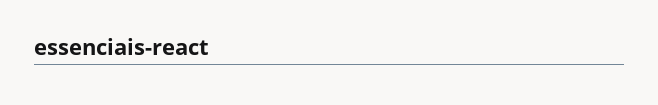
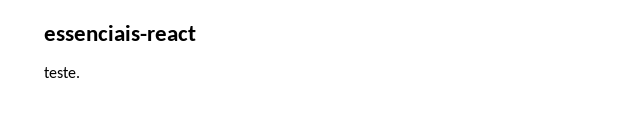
(209, 46) none -> [44,67,80,78] // teste.

